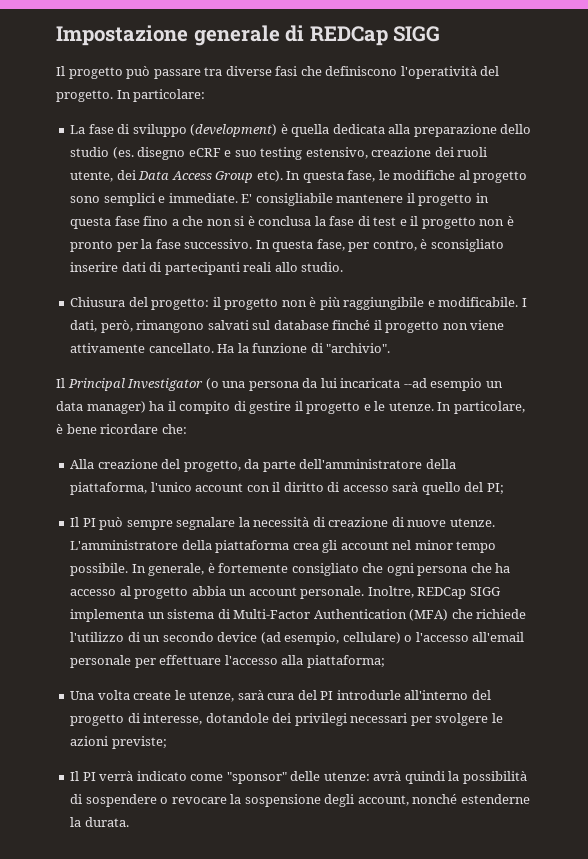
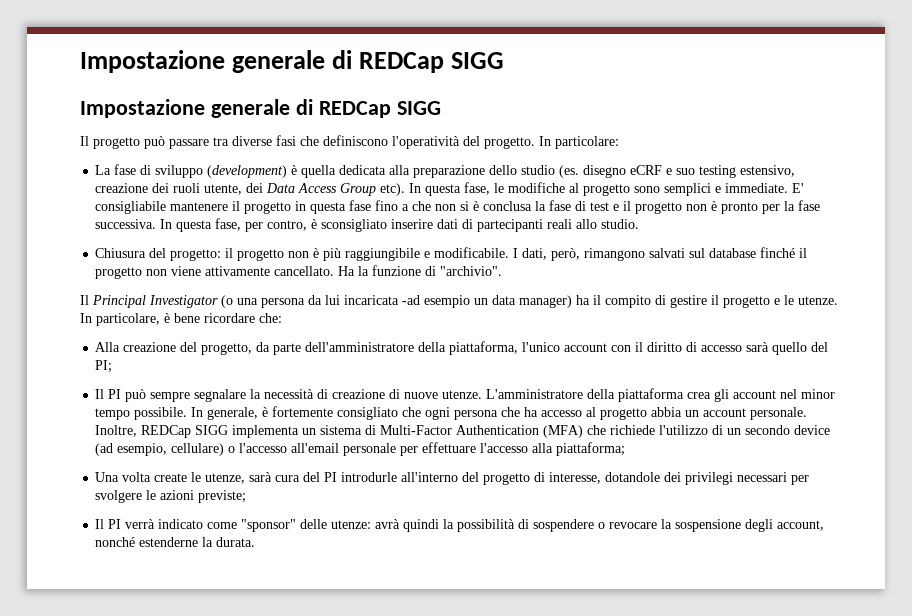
[56,25,441,46] Impostazione generale di REDCap SIGG -> [80,50,504,73] [80,99,441,118] Impostazione generale di REDCap SIGG // Impostazione generale di REDCap SIGG
[184,239,253,249] successivo. -> [95,219,157,229] successiva.
[403,378,427,388] --ad -> [402,295,420,305] -ad

